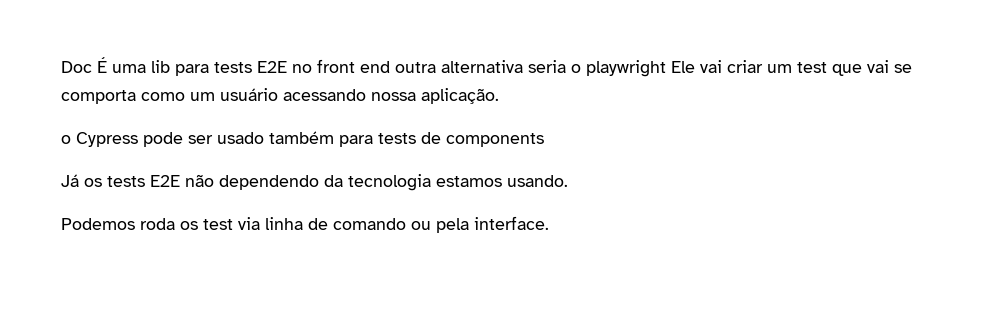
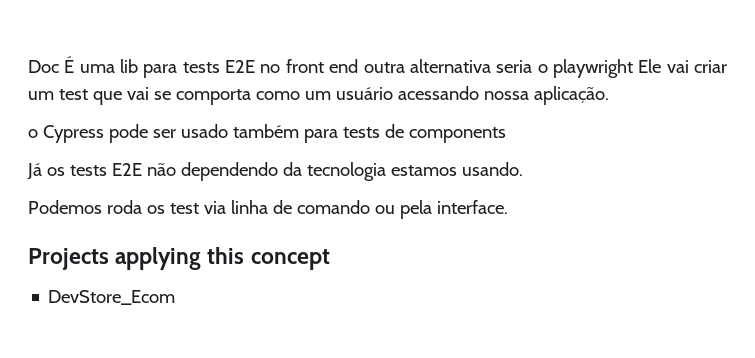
(549, 223) none -> [28,247,330,270] [48,290,176,305] // Projects applying this concept // DevStore_Ecom

